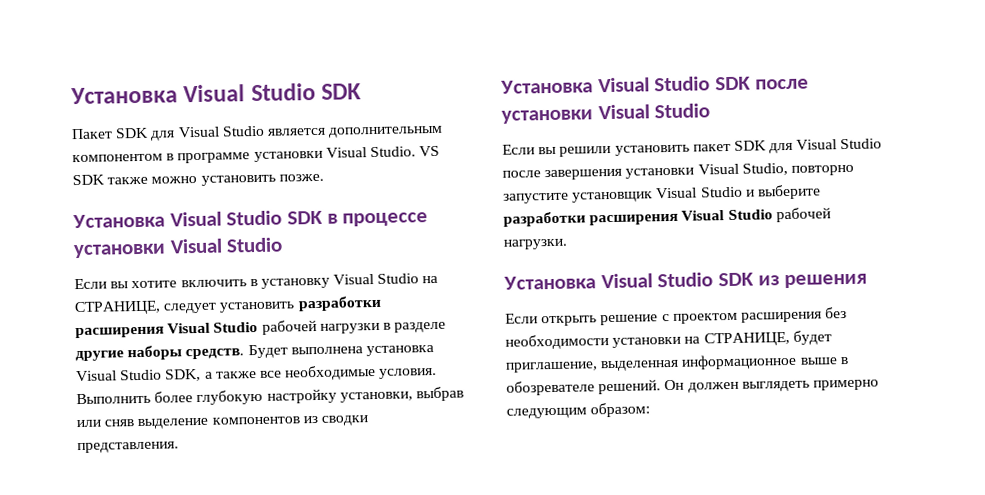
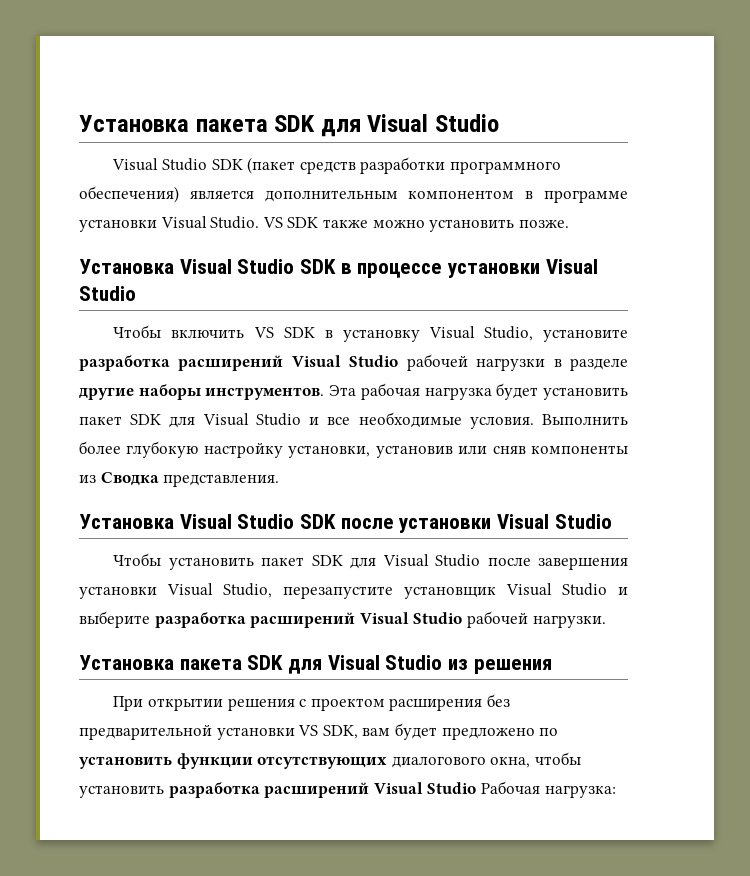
[70,82,363,105] [71,125,265,141] Установка Visual Studio SDK // Пакет SDK для Visual Studio -> [79,114,500,137] [112,157,561,174] [79,186,179,203] Установка пакета SDK для Visual Studio // Visual Studio SDK (пакет средств разработки программного обеспечения)
[74,273,439,290] [74,295,382,316] [75,326,164,339] Если вы хотите включить в установку Visual Studio на СТРАНИЦЕ, следует установить разработки расширения -> [113,325,628,342] [79,355,284,371] Чтобы включить VS SDK в установку Visual Studio, установите разработка расширений
[185,344,434,360] [76,368,257,382] средств. Будет выполнена установка Visual Studio SDK, а также -> [205,383,628,400] [79,413,320,428] инструментов. Эта рабочая нагрузка будет установить пакет SDK для Visual Studio и
[415,386,464,402] выбрав -> [375,445,453,458] установив
[137,415,368,430] выделение компонентов из сводки -> [531,445,628,454] [79,472,159,486] компоненты из Сводка
[502,144,612,157] Если вы решили -> [113,553,162,566] Чтобы
[790,164,854,176] [503,192,569,204] повторно запустите -> [283,586,393,599] перезапустите
[503,211,679,227] разработки расширения -> [154,612,356,628] разработка расширений
[600,272,755,289] Visual Studio SDK -> [179,655,443,674] пакета SDK для Visual Studio
[505,313,659,327] Если открыть решение -> [113,696,295,711] При открытии решения
[505,330,832,350] [505,353,849,373] [506,379,879,396] [506,402,651,419] необходимости установки на СТРАНИЦЕ, будет приглашение, выделенная информационное выше в обозревателе решений. Он должен выглядеть примерно следующим образом: -> [79,723,559,740] [79,752,581,769] [79,781,616,798] предварительной установки VS SDK, вам будет предложено по установить функции отсутствующих диалогового окна, чтобы установить разработка расширений Visual Studio Рабочая нагрузка:

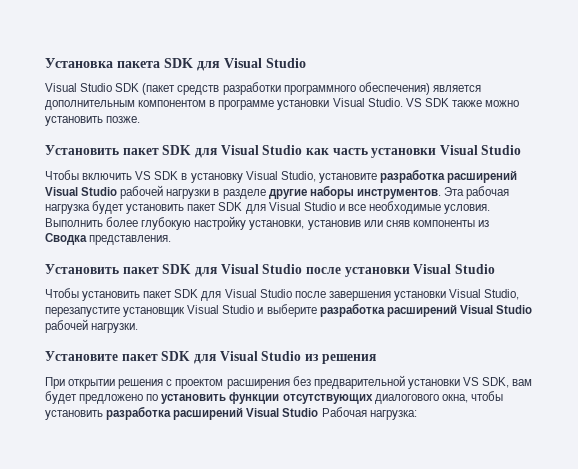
[79,259,443,278] Установка Visual Studio SDK в процессе -> [45,145,368,158] Установить пакет SDK для Visual Studio как часть
[79,514,337,529] Установка Visual Studio SDK -> [45,264,303,277] Установить пакет SDK для Visual Studio
[79,655,242,670] Установка пакета -> [45,351,158,361] Установите пакет

